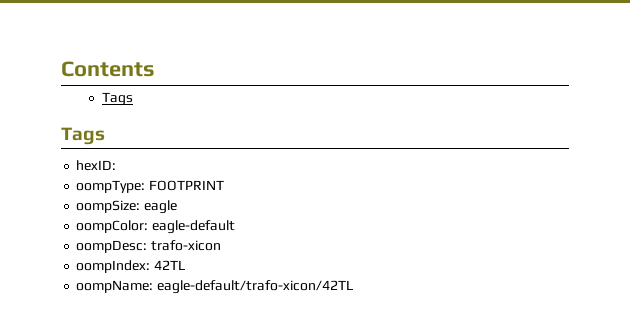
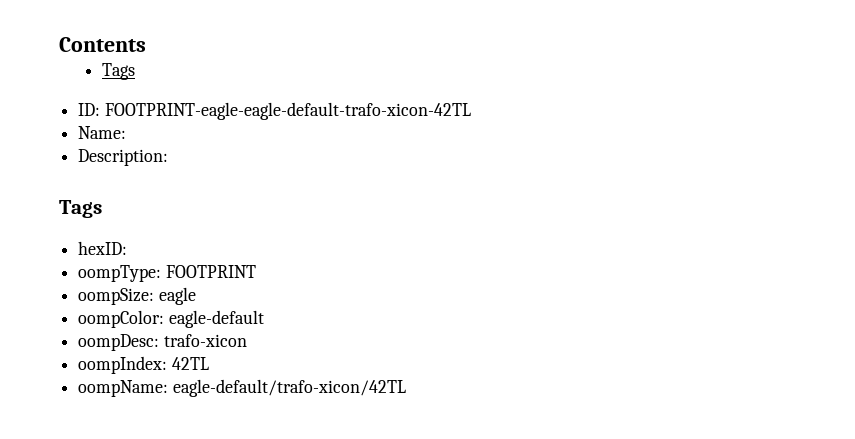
(134, 99) none -> [78,102,471,120] [78,126,127,139] [78,149,169,166] // ID: FOOTPRINT-eagle-eagle-default-trafo-xicon-42TL // Name: // Description:

